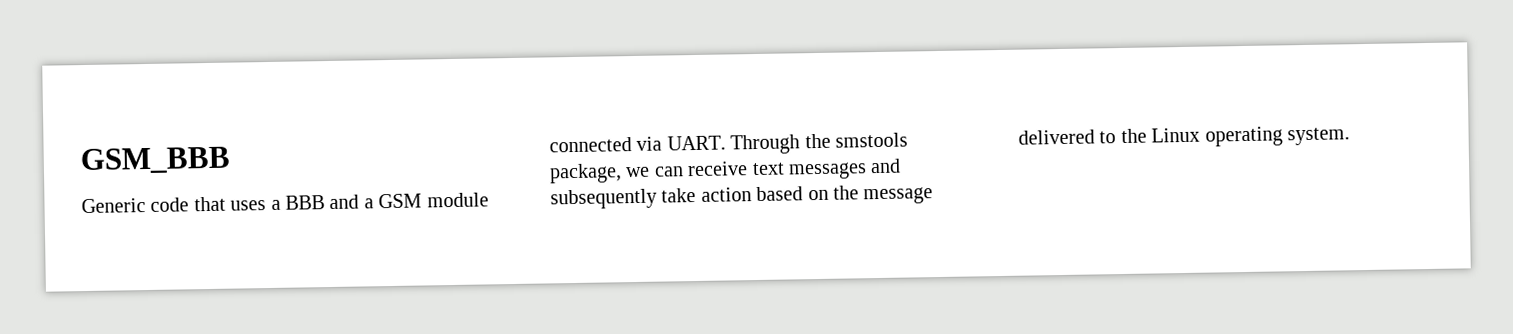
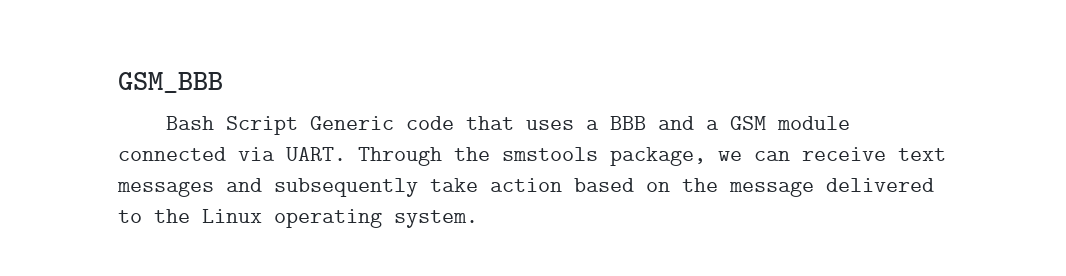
(231, 160) none -> [166,116,299,135] Bash Script

